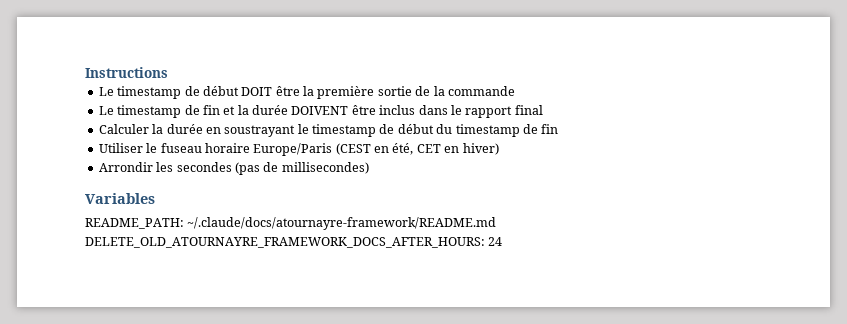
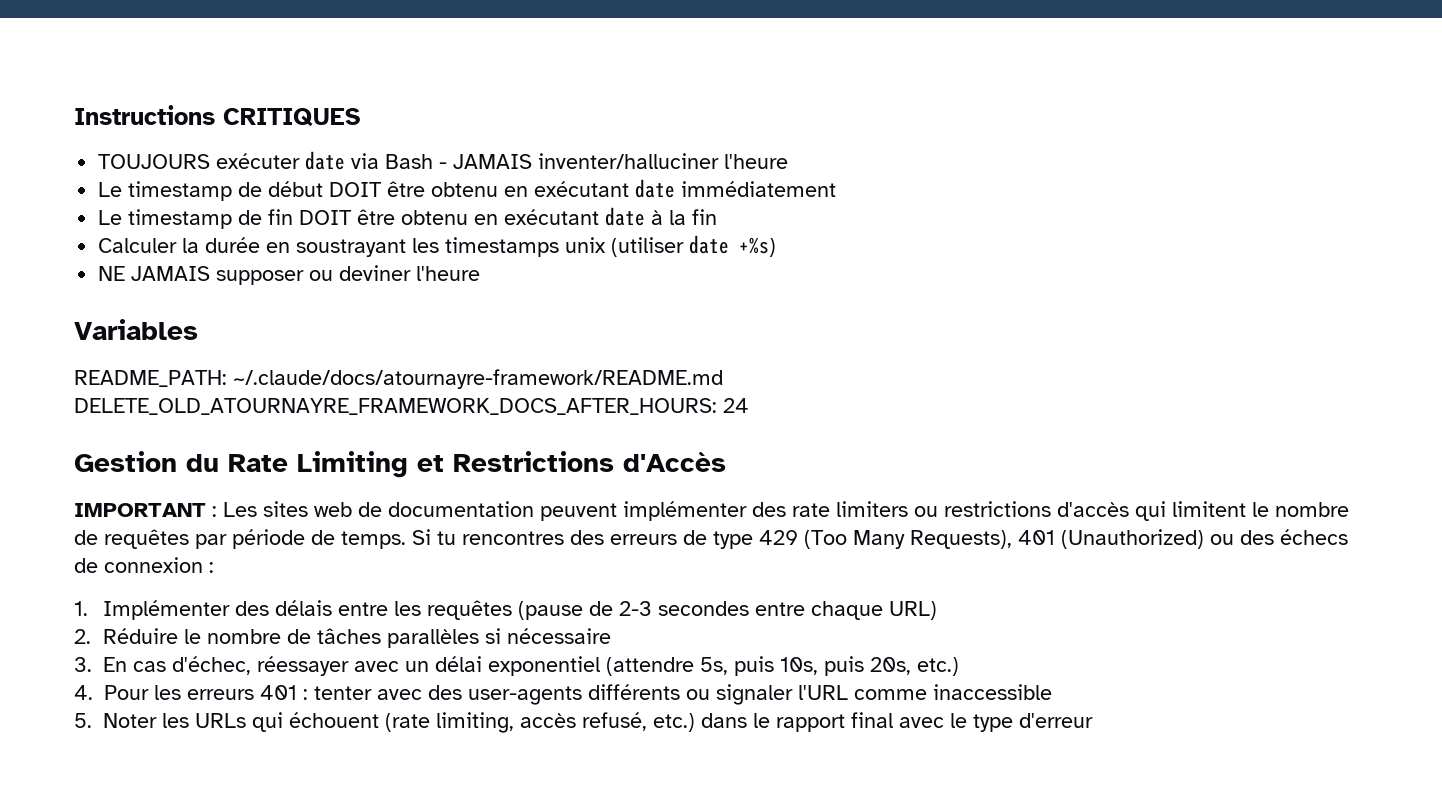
(168, 72) none -> [223,108,360,127] [98,151,789,170] CRITIQUES // TOUJOURS exécuter date via Bash - JAMAIS inventer/halluciner l'heure
[303,86,515,99] [98,105,543,118] la première sortie de la commande // Le timestamp de fin et la durée DOIVENT être inclus dans le rapport final -> [431,179,837,198] [98,207,718,229] obtenu en exécutant date immédiatement // Le timestamp de fin DOIT être obtenu en exécutant date à la fin
[297,124,559,137] [98,143,499,156] [98,162,369,175] le timestamp de début du timestamp de fin // Utiliser le fuseau horaire Europe/Paris (CEST en été, CET en hiver) // Arrondir les secondes (pas de millisecondes) -> [412,235,777,257] [98,265,481,285] les timestamps unix (utiliser date +%s) // NE JAMAIS supposer ou deviner l'heure
(503, 241) none -> [74,451,726,478] [74,501,1349,521] [74,529,1348,549] [74,557,214,573] [74,600,938,620] [74,628,612,648] [74,656,960,676] [74,684,1052,705] [74,712,1094,733] // Gestion du Rate Limiting et Restrictions d'Accès // IMPORTANT : Les sites web de documentation peuvent implémenter des rate limiters ou restrictions d'accès qui limitent le nombre de requêtes par période de temps. Si tu rencontres des erreurs de type 429 (Too Many Requests), 401 (Unauthorized) ou des échecs de connexion : // 1. Implémenter des délais entre les requêtes (pause de 2-3 secondes entre chaque URL) // 2. Réduire le nombre de tâches parallèles si nécessaire // 3. En cas d'échec, réessayer avec un délai exponentiel (attendre 5s, puis 10s, puis 20s, etc.) // 4. Pour les erreurs 401 : tenter avec des user-agents différents ou signaler l'URL comme inaccessible // 5. Noter les URLs qui échouent (rate limiting, accès refusé, etc.) dans le rapport final avec le type d'erreur

